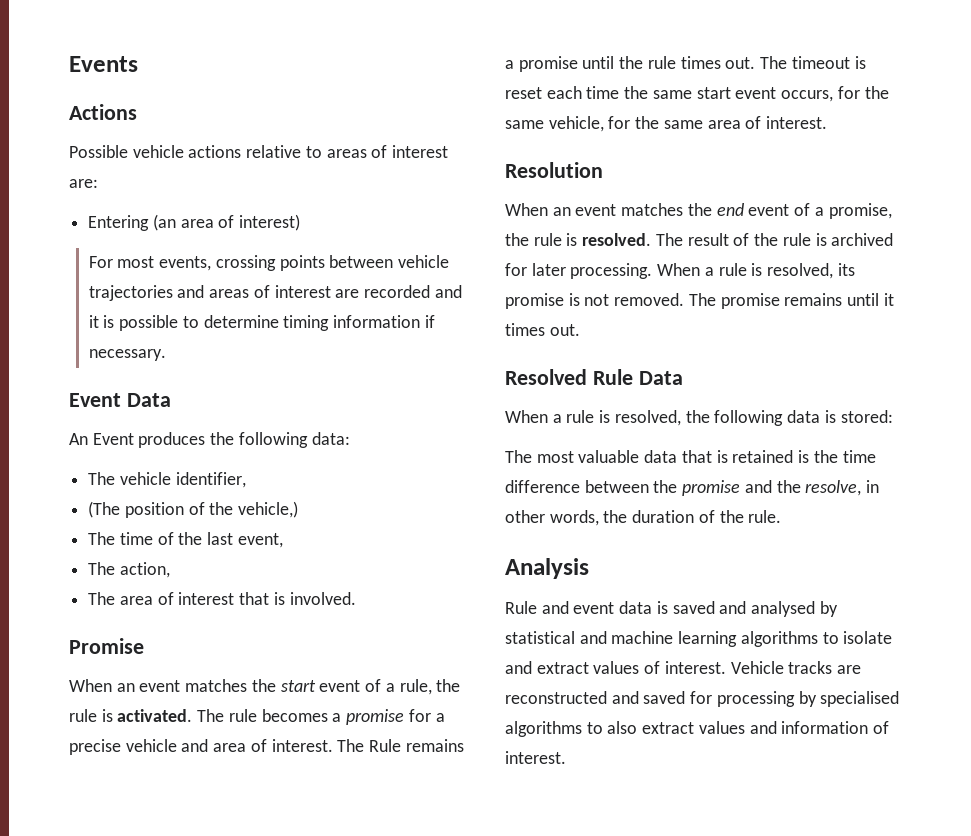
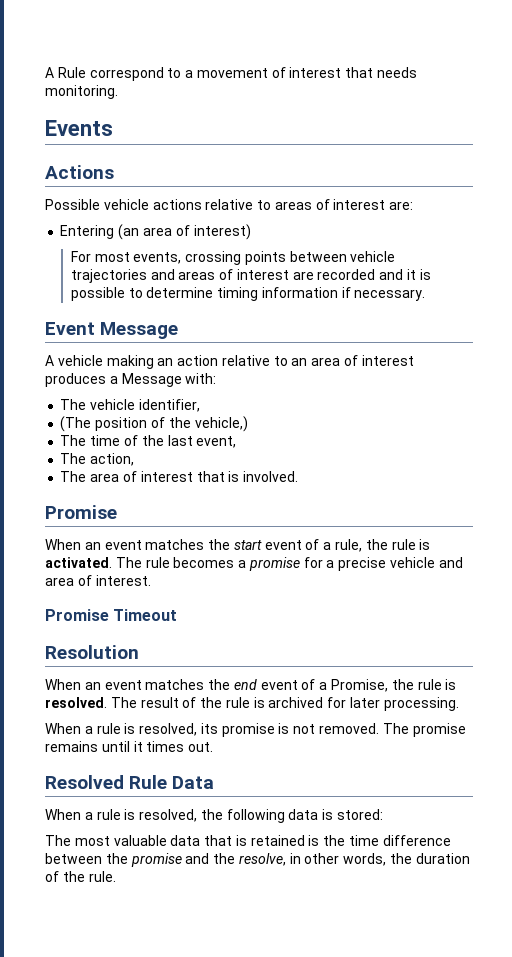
(69, 64) none -> [45,67,418,81] [45,85,118,99] A Rule correspond to a movement of interest that needs monitoring. //
[126,393,171,407] [69,432,350,448] Data // An Event produces the following data: -> [100,322,179,339] [45,355,414,369] [45,373,217,387] Message // A vehicle making an action relative to an area of interest produces a Message with:
[337,739,464,752] [505,56,866,72] [505,86,889,102] [505,116,828,132] The Rule remains a promise until the rule times out. The timeout is reset each time the same start event occurs, for the same vehicle, for the same area of interest. -> [45,609,178,621] // Promise Timeout
[828,203,892,219] promise, -> [331,679,389,692] Promise,
(653, 271) none -> (459, 704) //
[505,558,589,579] [505,601,838,617] [505,631,893,647] [505,661,862,674] [505,691,900,707] [505,721,890,737] [505,751,566,764] // Analysis // Rule and event data is saved and analysed by statistical and machine learning algorithms to isolate and extract values of interest. Vehicle tracks are reconstructed and saved for processing by specialised algorithms to also extract values and information of interest. -> (116, 876) none

